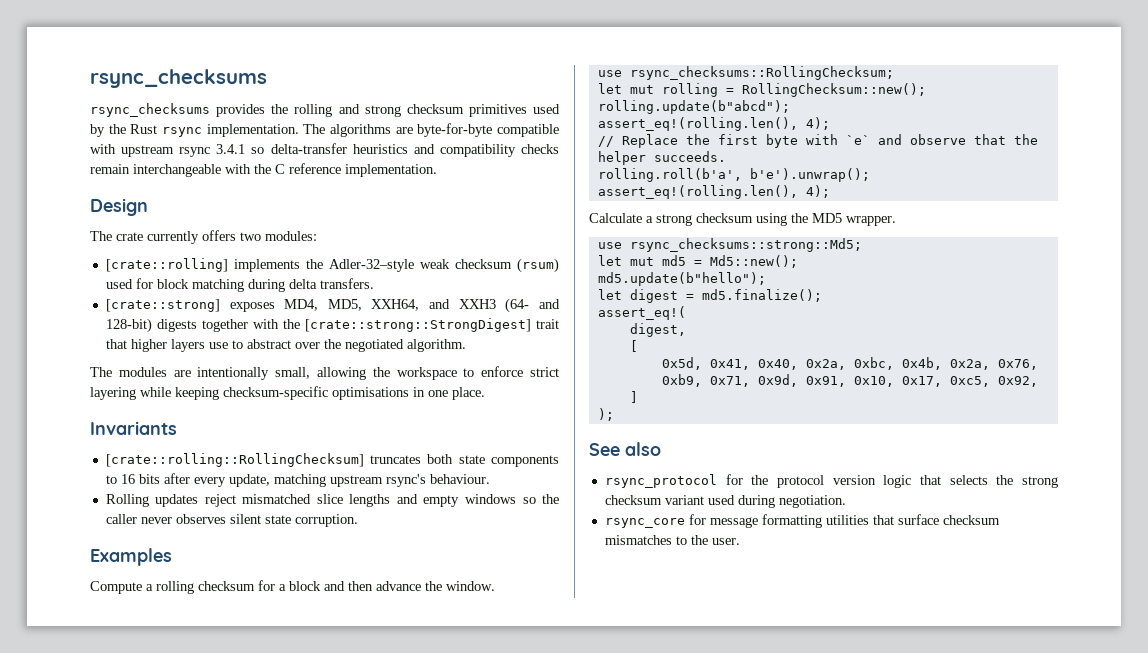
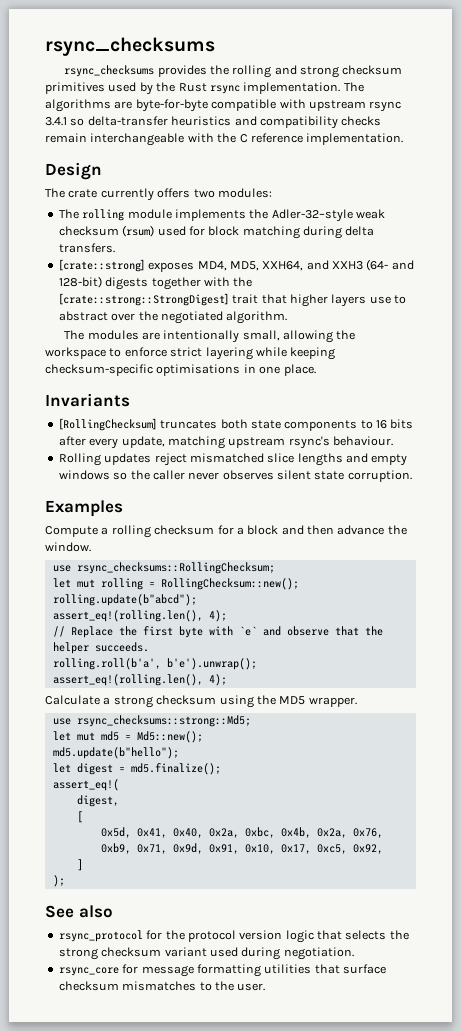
[105,258,228,272] [crate::rolling] -> [58,209,172,221] The rolling module
[105,453,364,467] [crate::rolling::RollingChecksum] -> [58,418,157,431] [RollingChecksum]

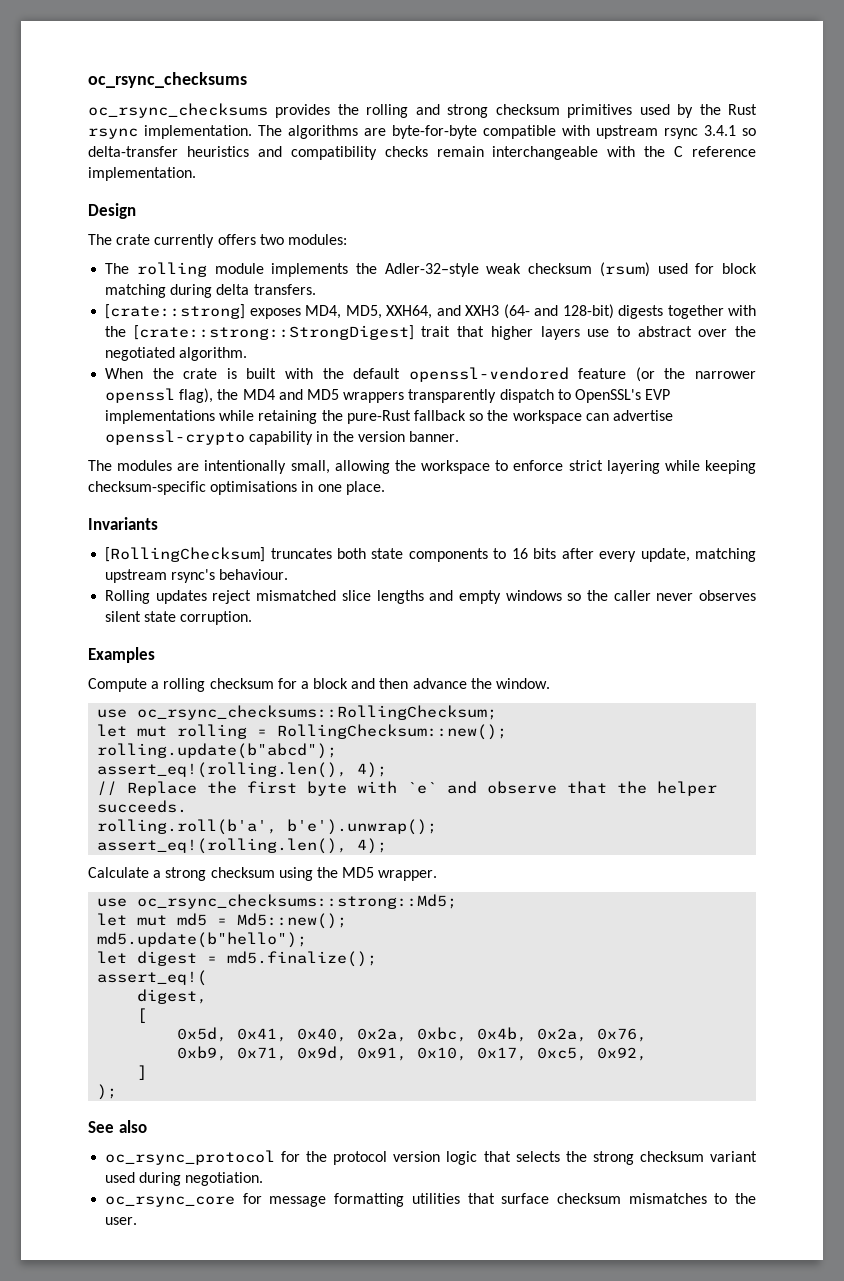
[45,37,215,56] [64,65,155,77] rsync_checksums // rsync_checksums -> [88,72,247,88] [88,103,268,118] oc_rsync_checksums // oc_rsync_checksums
(288, 317) none -> [105,367,756,382] [105,388,671,403] [105,410,673,424] [105,430,459,445] // When the crate is built with the default openssl-vendored feature (or the narrower openssl flag), the MD4 and MD5 wrappers transparently dispatch to OpenSSL's EVP implementations while retaining the pure-Rust fallback so the workspace can advertise openssl-crypto capability in the version banner.
[76,562,275,574] rsync_checksums::RollingChecksum; -> [137,705,498,720] oc_rsync_checksums::RollingChecksum;
[76,715,251,727] rsync_checksums::strong::Md5; -> [137,894,458,909] oc_rsync_checksums::strong::Md5;
[58,930,143,942] rsync_protocol -> [105,1150,276,1165] oc_rsync_protocol
[58,967,119,976] rsync_core -> [105,1196,236,1207] oc_rsync_core

